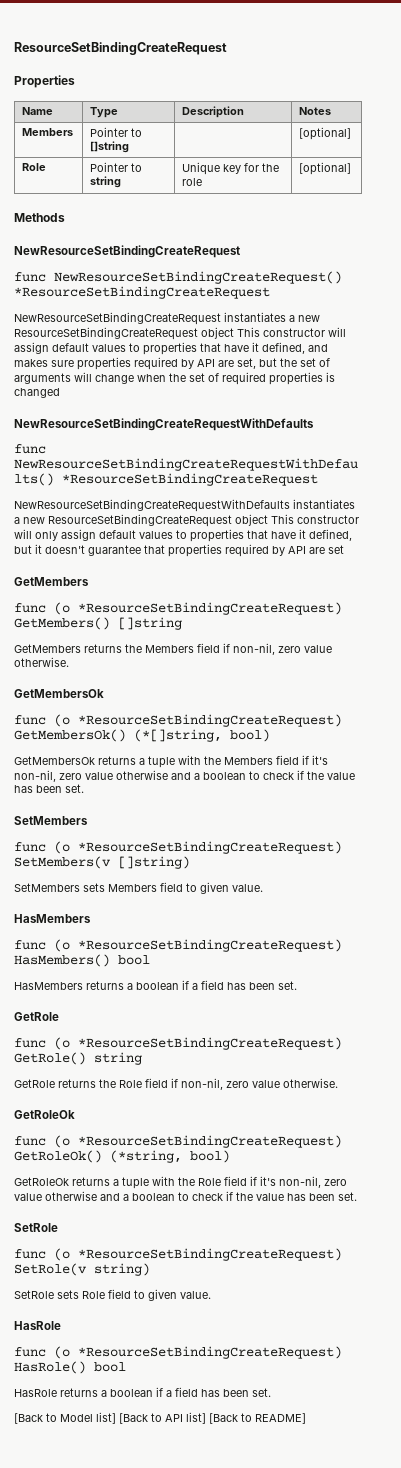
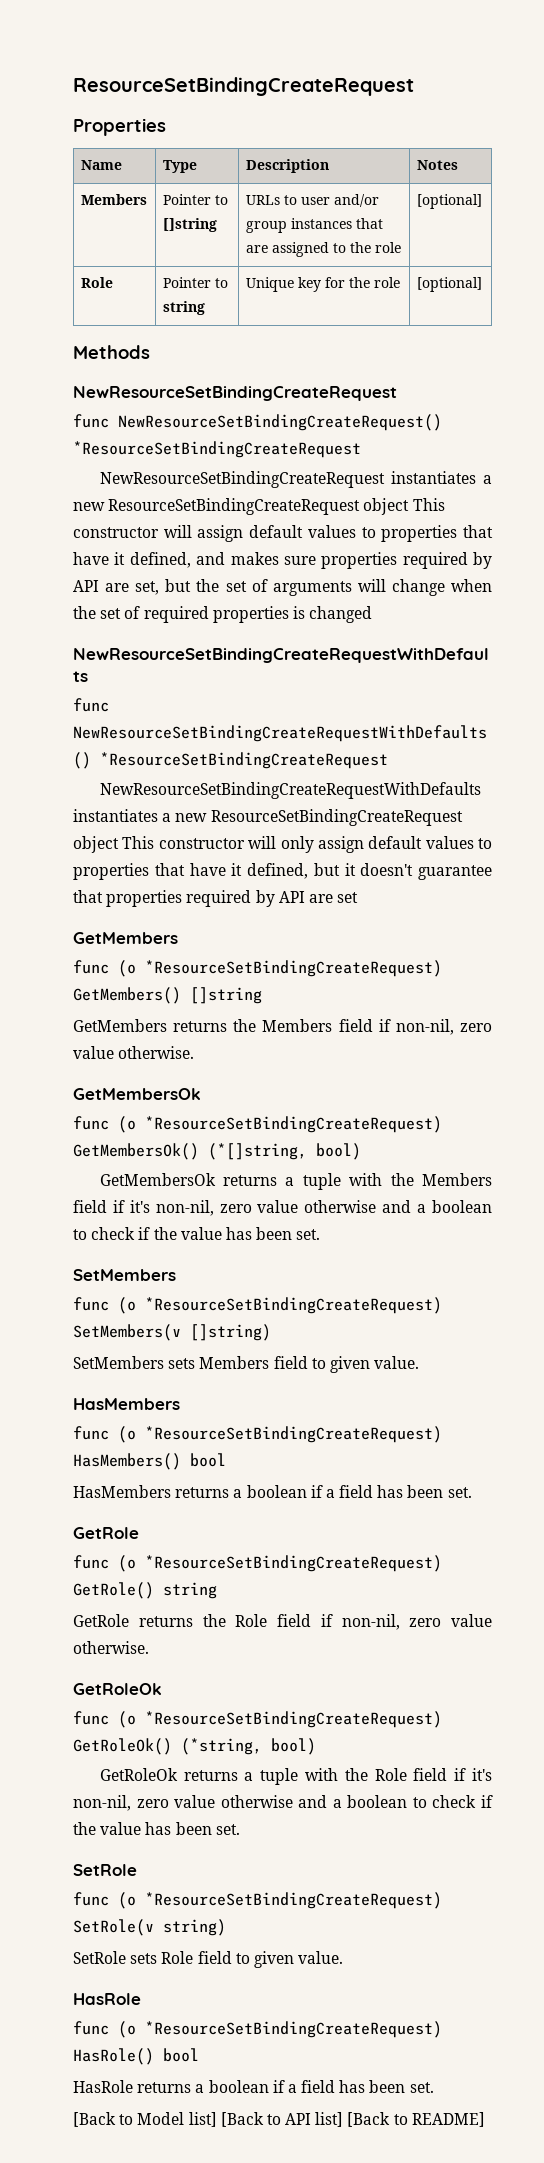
(130, 147) none -> [245,194,379,207] [245,218,383,233] [245,242,401,257] URLs to user and/or group instances that are assigned to the role

